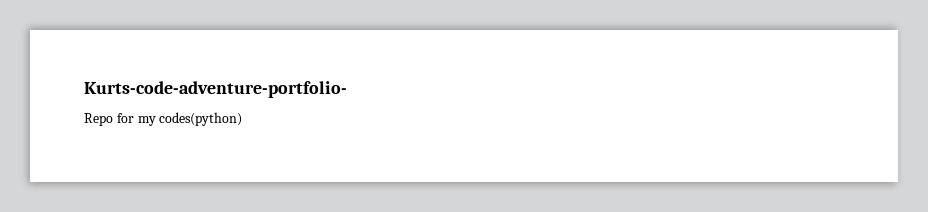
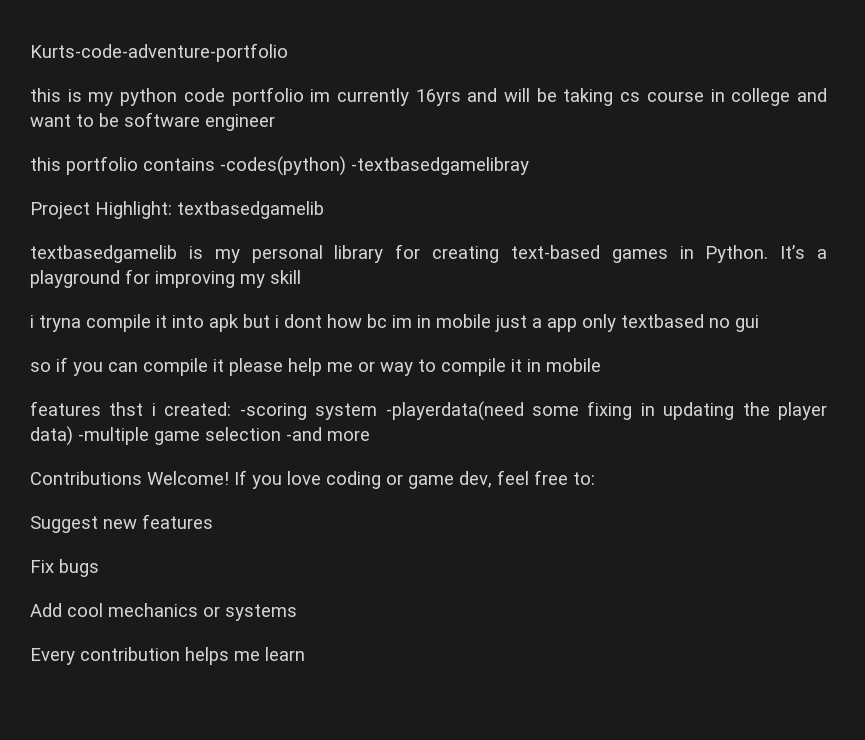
[84,81,347,98] [84,112,243,126] Kurts-code-adventure-portfolio- // Repo for my codes(python) -> [30,43,288,62] [30,87,828,106] [30,112,275,131] [30,156,529,176] [30,201,324,219] [30,244,828,263] [30,269,301,288] [30,314,759,332] [30,357,601,376] [30,401,827,421] [30,426,370,446] [30,470,595,489] [30,514,213,533] [30,559,99,577] [30,603,297,621] [30,647,305,665] Kurts-code-adventure-portfolio // this is my python code portfolio im currently 16yrs and will be taking cs course in college and want to be software engineer // this portfolio contains -codes(python) -textbasedgamelibray // Project Highlight: textbasedgamelib // textbasedgamelib is my personal library for creating text-based games in Python. It’s a playground for improving my skill // i tryna compile it into apk but i dont how bc im in mobile just a app only textbased no gui // so if you can compile it please help me or way to compile it in mobile // features thst i created: -scoring system -playerdata(need some fixing in updating the player data) -multiple game selection -and more // Contributions Welcome! If you love coding or game dev, feel free to: // Suggest new features // Fix bugs // Add cool mechanics or systems // Every contribution helps me learn

